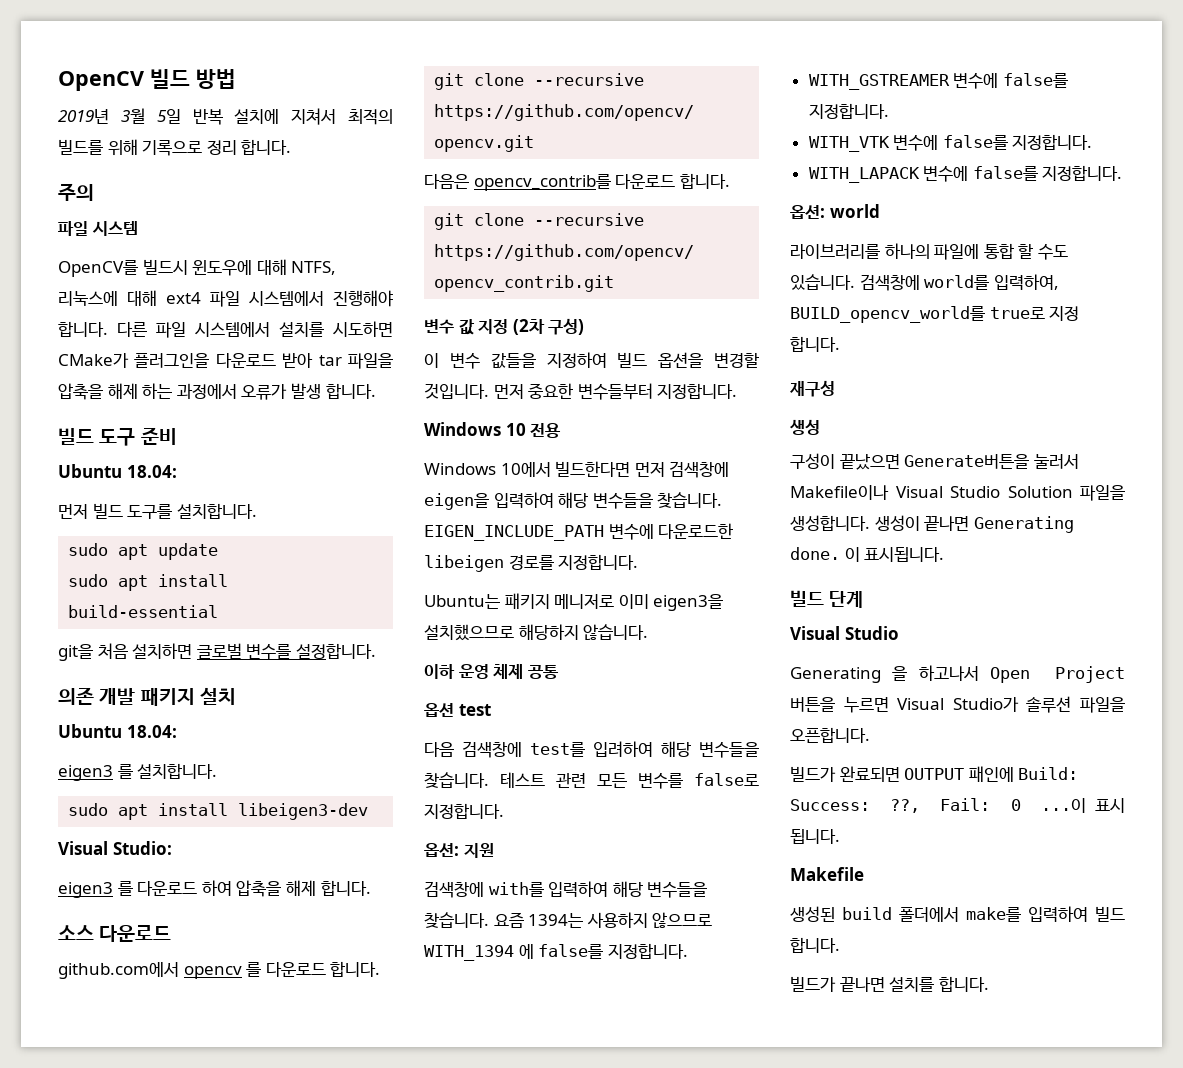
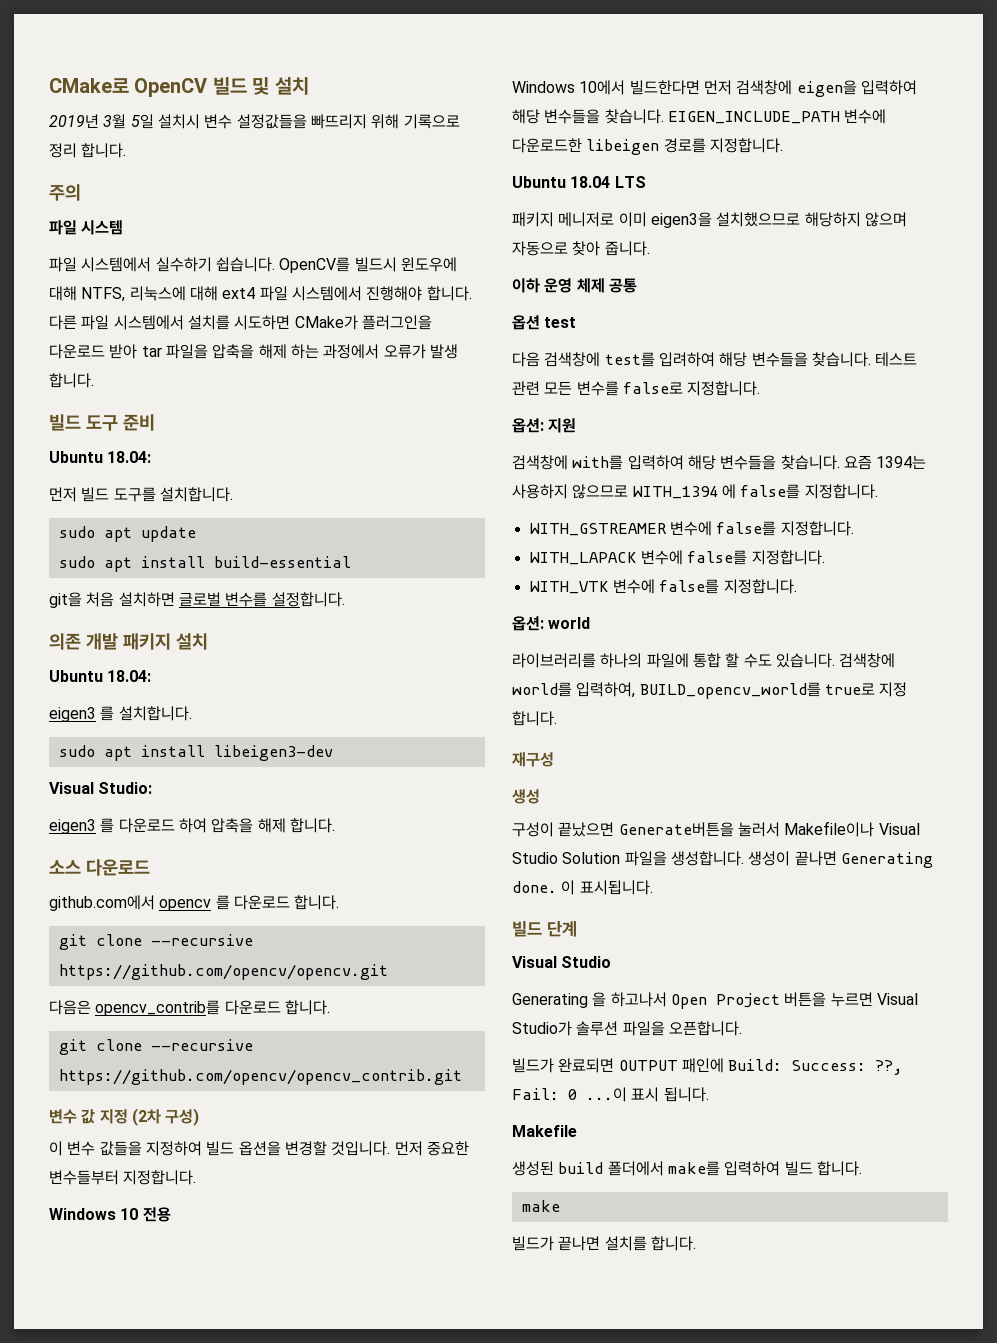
(58, 81) none -> [49,78,129,93] CMake로
[196,69,236,89] 방법 -> [252,77,309,95] 및 설치
[192,108,393,125] [58,139,103,155] 반복 설치에 지쳐서 최적의 빌드를 -> [157,114,367,129] 설치시 변수 설정값들을 빠뜨리지
(138, 228) none -> [49,257,275,272] 파일 시스템에서 실수하기 쉽습니다.
[424,594,500,609] Ubuntu는 -> [512,176,646,188] Ubuntu 18.04 LTS //
[583,624,649,640] 않습니다. -> [864,212,907,227] [512,241,650,256] 않으며 자동으로 찾아 줍니다.
[808,134,1093,152] [808,167,920,183] WITH_VTK 변수에 false를 지정합니다. // WITH_LAPACK -> [529,550,825,565] [529,581,609,594] WITH_LAPACK 변수에 false를 지정합니다. // WITH_VTK
(840, 945) none -> [521,1200,560,1212] // make

